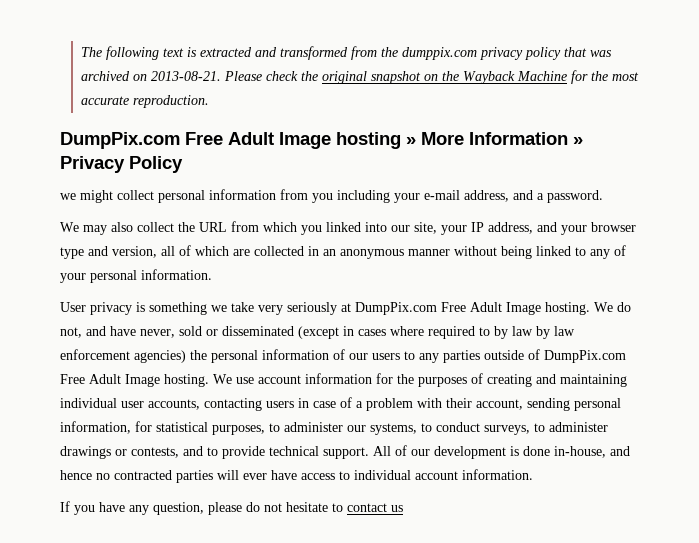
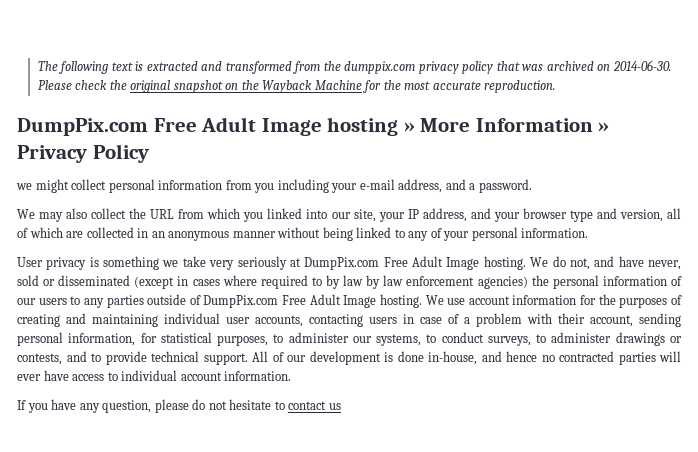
[150,71,221,81] 2013-08-21. -> [612,60,671,71] 2014-06-30.

